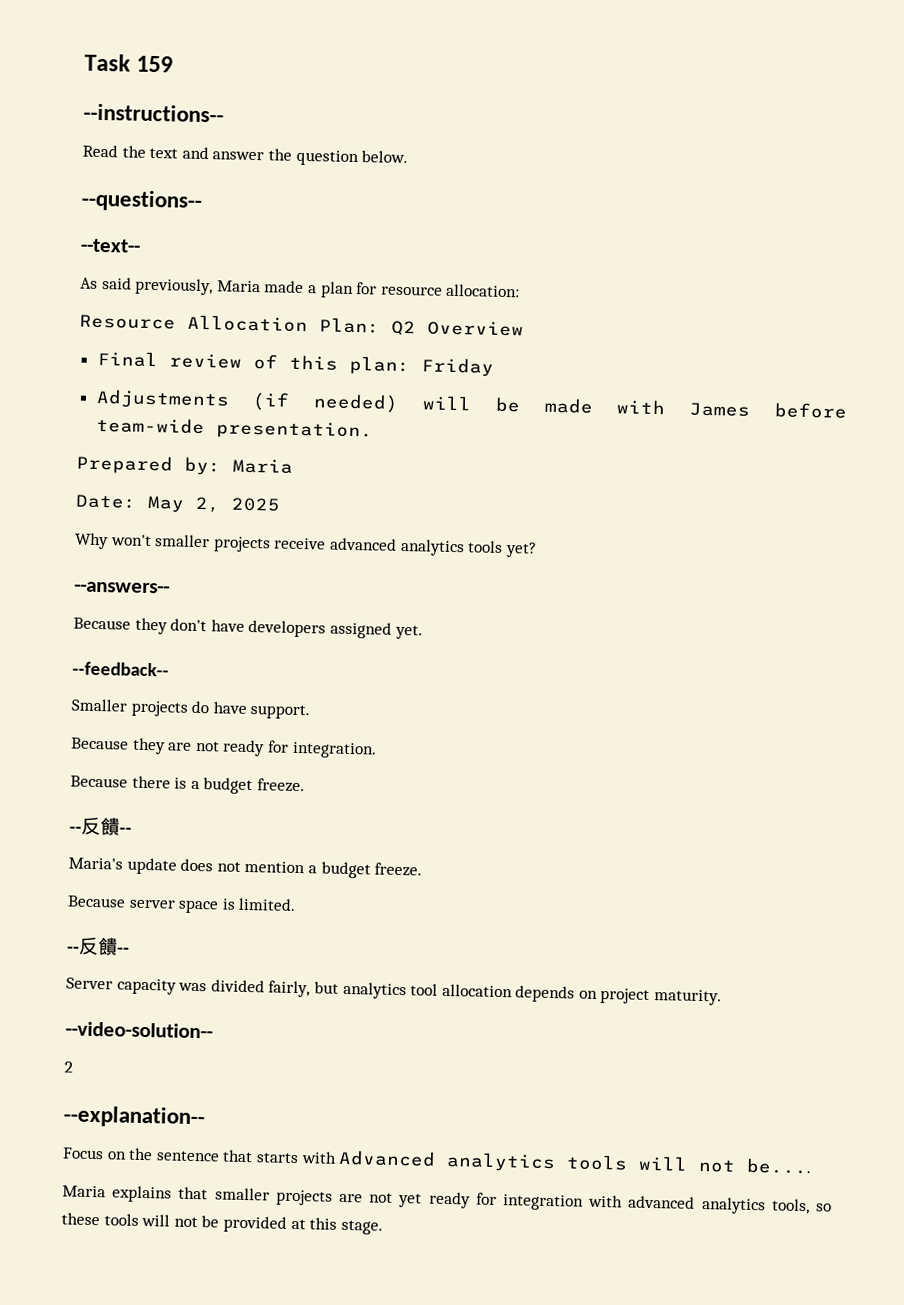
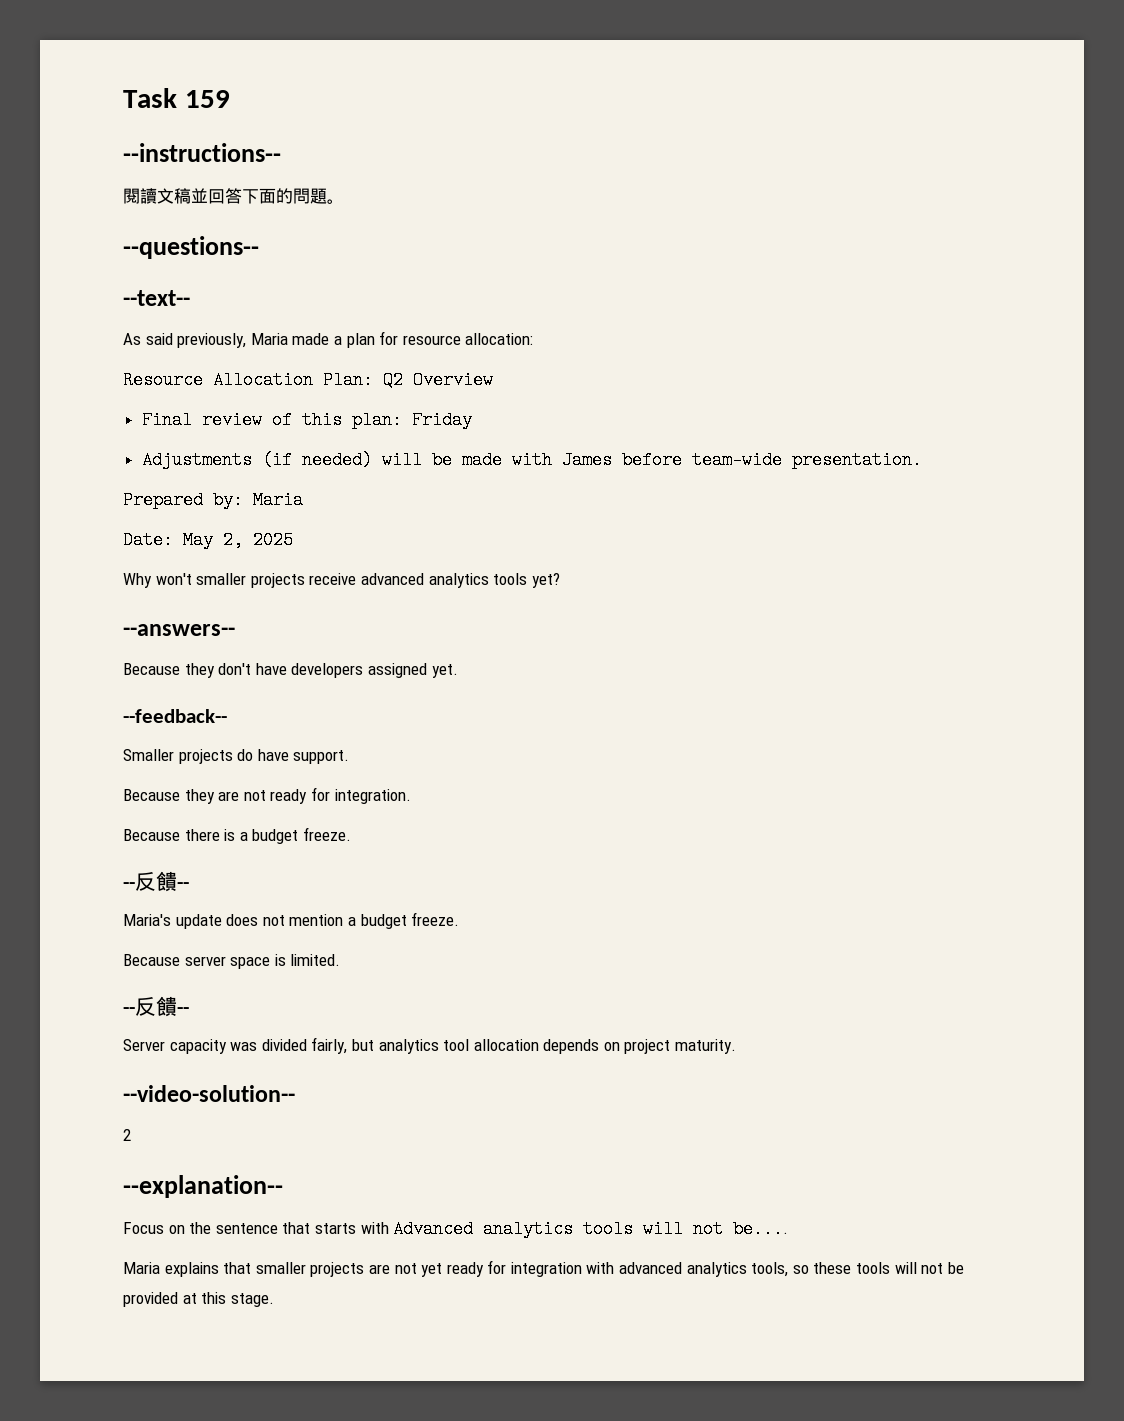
[82,144,409,167] Read the text and answer the question below. -> [123,188,344,204] 閱讀文稿並回答下面的問題。

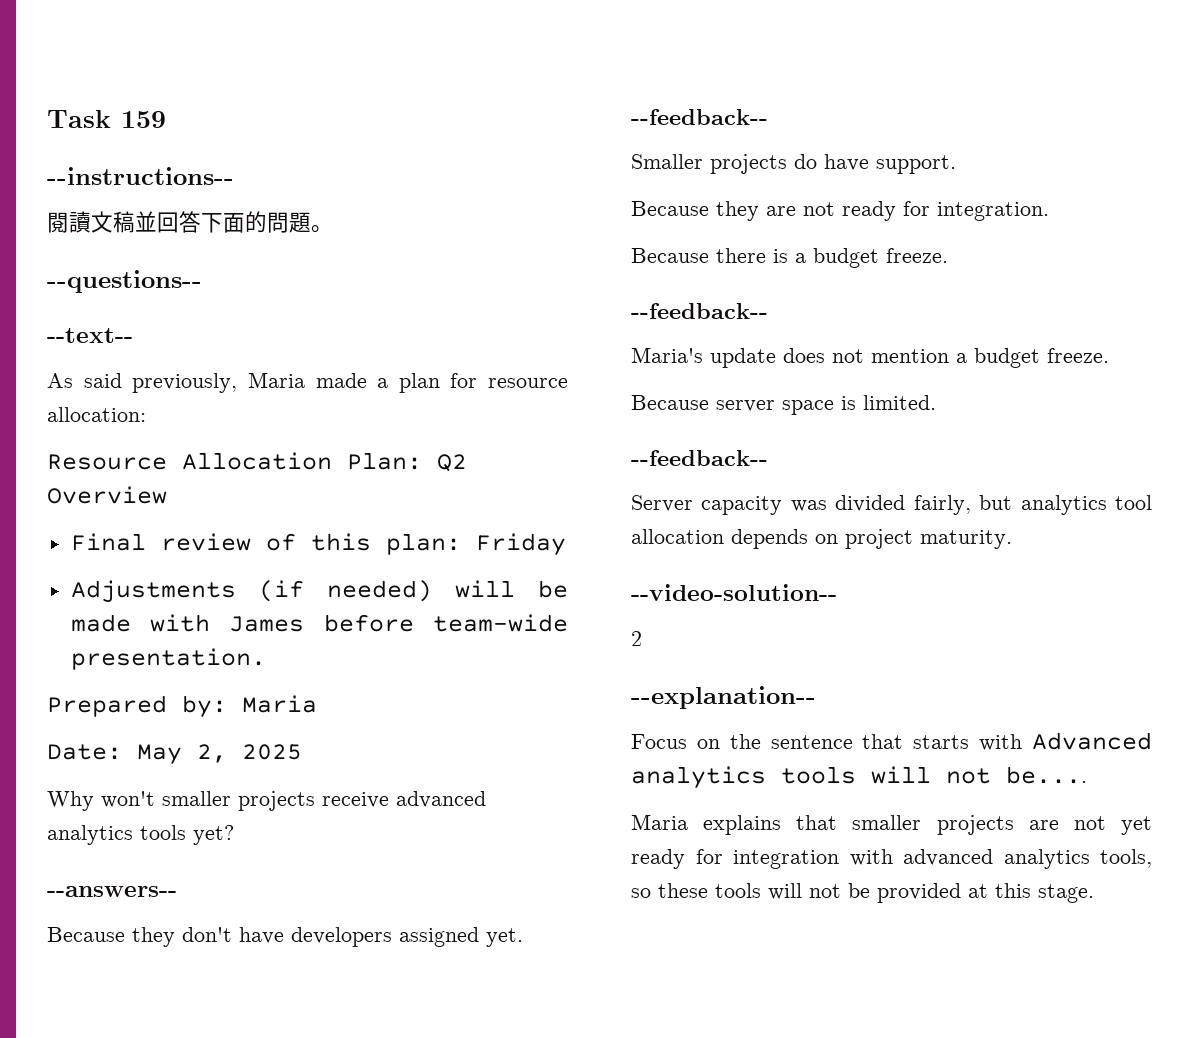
[123,871,189,892] --反饋-- -> [631,303,768,319] --feedback--
[123,996,189,1017] --反饋-- -> [631,450,768,466] --feedback--

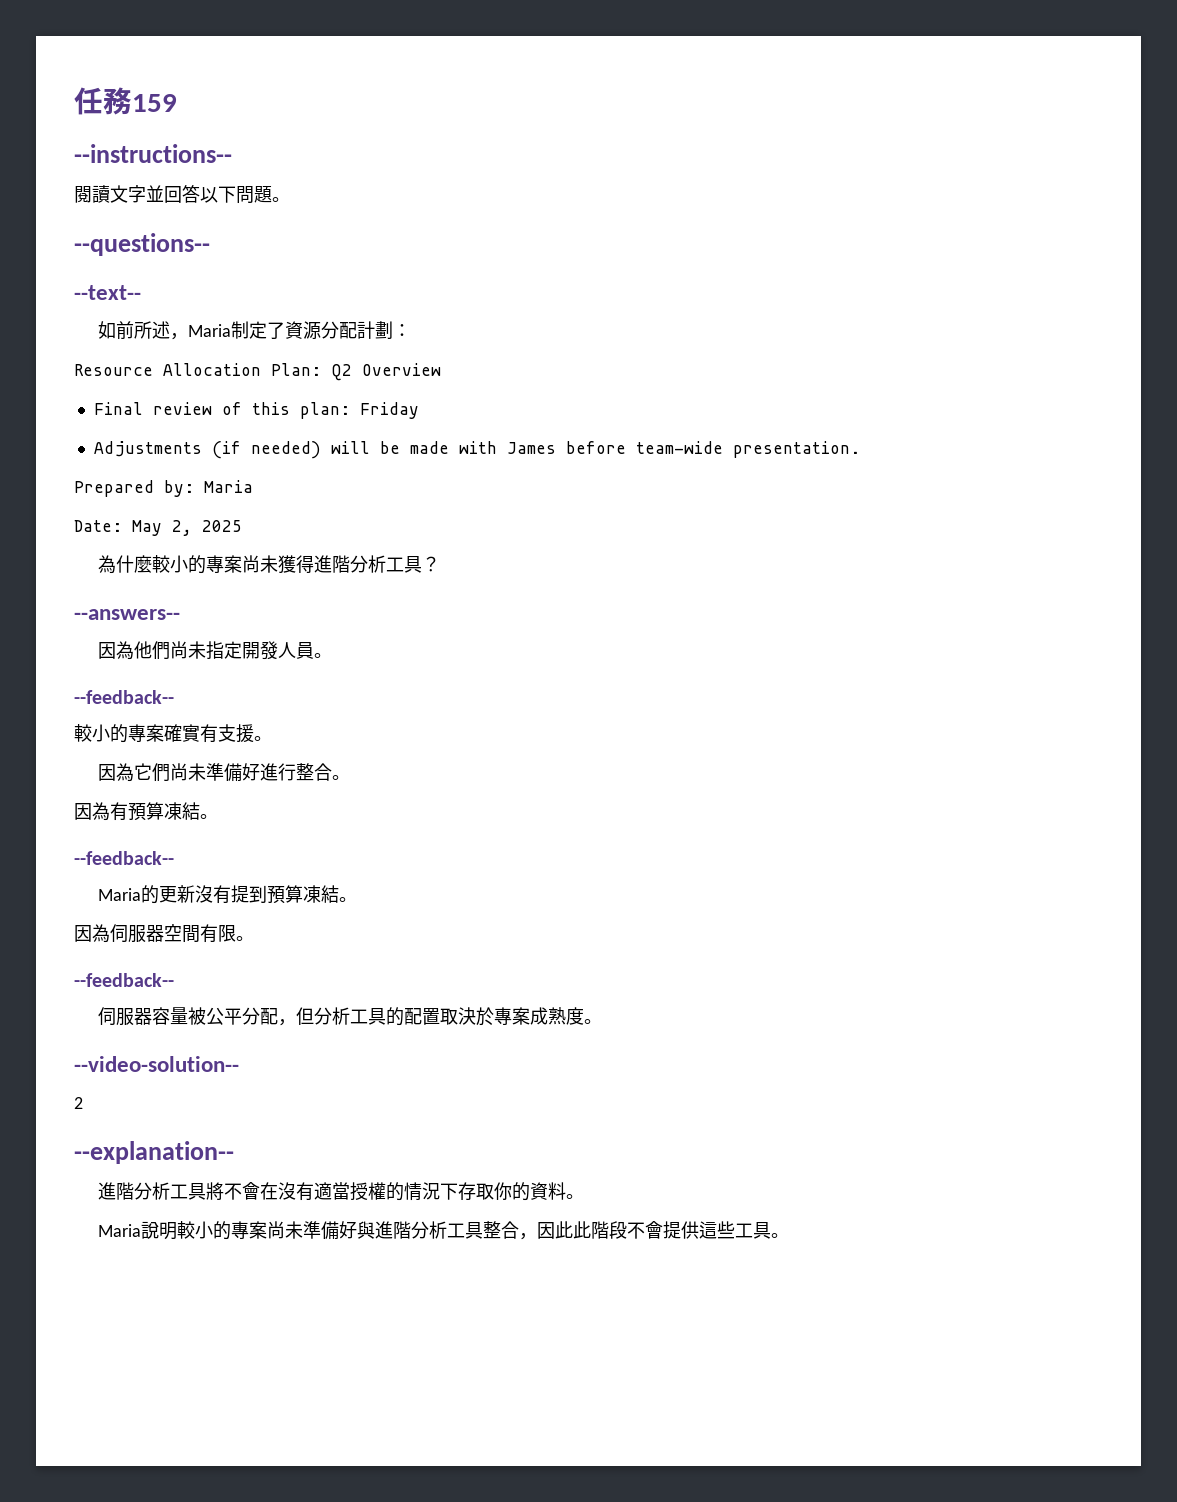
[47,110,111,128] Task -> [74,87,132,115] 任務
[113,211,267,233] 稿並回答下面的 -> [128,185,236,203] 字並回答以下
[47,372,568,393] [47,407,146,422] As said previously, Maria made a plan for resource allocation: -> [98,321,412,340] 如前所述，Maria制定了資源分配計劃：
[47,791,486,811] [47,825,234,845] [47,886,177,897] [47,927,523,947] [631,109,768,125] [631,154,956,174] [631,201,1049,221] [631,248,948,268] [631,303,768,319] [631,347,1109,368] [631,395,936,415] [631,450,768,466] [631,495,1152,515] [631,529,1012,549] [631,584,837,601] [631,631,642,646] [631,686,816,709] [631,732,1152,751] [631,766,1087,789] [631,814,1152,835] [631,849,1152,869] [631,883,1094,903] Why won't smaller projects receive advanced analytics tools yet? // --answers-- // Because they don't have developers assigned yet. // --feedback-- // Smaller projects do have support. // Because they are not ready for integration. // Because there is a budget freeze. // --feedback-- // Maria's update does not mention a budget freeze. // Because server space is limited. // --feedback-- // Server capacity was divided fairly, but analytics tool allocation depends on project maturity. // --video-solution-- // 2 // --explanation-- // Focus on the sentence that starts with Advanced analytics tools will not be.... // Maria explains that smaller projects are not yet ready for integration with advanced analytics tools, so these tools will not be provided at this stage. -> [98,555,441,574] [74,609,180,620] [98,641,333,660] [74,690,174,704] [74,724,272,743] [98,763,351,782] [74,802,218,821] [74,851,174,865] [98,885,358,904] [74,924,254,943] [74,973,174,987] [98,1007,603,1026] [74,1056,239,1072] [74,1097,83,1109] [74,1141,234,1164] [98,1182,585,1201] [98,1221,790,1240] 為什麼較小的專案尚未獲得進階分析工具？ // --answers-- // 因為他們尚未指定開發人員。 // --feedback-- // 較小的專案確實有支援。 // 因為它們尚未準備好進行整合。 // 因為有預算凍結。 // --feedback-- // Maria的更新沒有提到預算凍結。 // 因為伺服器空間有限。 // --feedback-- // 伺服器容量被公平分配，但分析工具的配置取決於專案成熟度。 // --video-solution-- // 2 // --explanation-- // 進階分析工具將不會在沒有適當授權的情況下存取你的資料。 // Maria說明較小的專案尚未準備好與進階分析工具整合，因此此階段不會提供這些工具。

